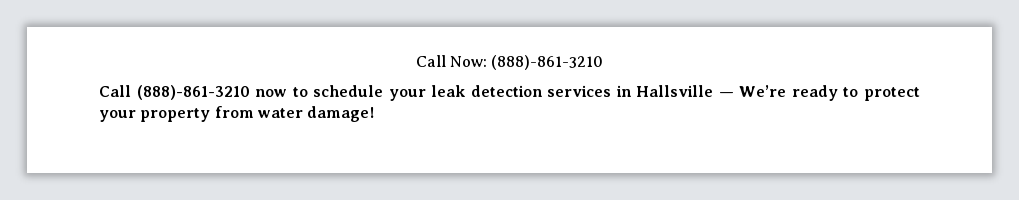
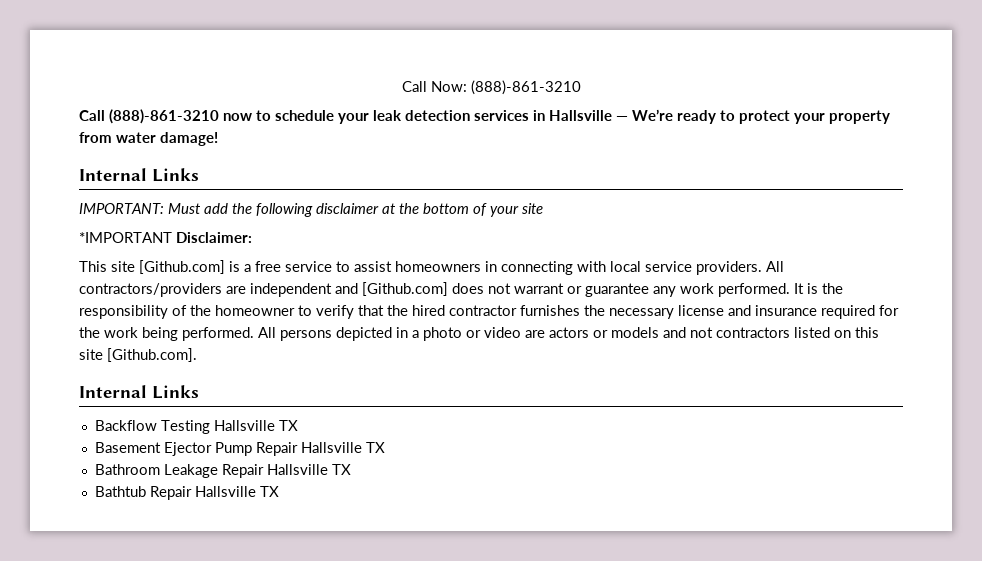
(375, 114) none -> [79,168,199,182] [79,203,543,217] [79,232,252,243] [79,260,784,275] [79,282,843,297] [79,305,899,319] [79,327,879,341] [79,348,197,362] [79,385,199,399] [94,420,298,434] [94,442,385,456] [94,464,351,478] [94,486,279,500] // Internal Links // IMPORTANT: Must add the following disclaimer at the bottom of your site // *IMPORTANT Disclaimer: // This site [Github.com] is a free service to assist homeowners in connecting with local service providers. All contractors/providers are independent and [Github.com] does not warrant or guarantee any work performed. It is the responsibility of the homeowner to verify that the hired contractor furnishes the necessary license and insurance required for the work being performed. All persons depicted in a photo or video are actors or models and not contractors listed on this site [Github.com]. // Internal Links // Backflow Testing Hallsville TX // Basement Ejector Pump Repair Hallsville TX // Bathroom Leakage Repair Hallsville TX // Bathtub Repair Hallsville TX

